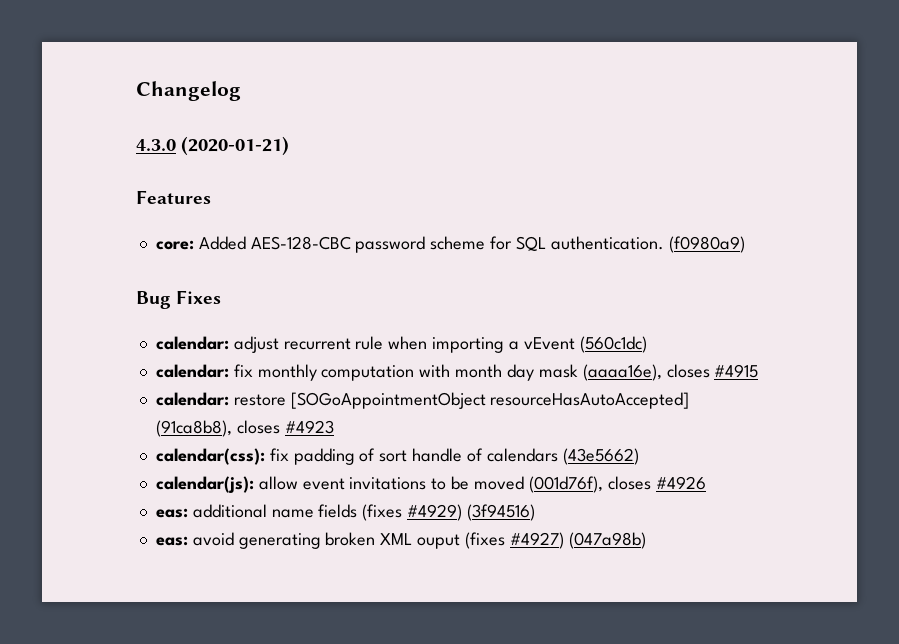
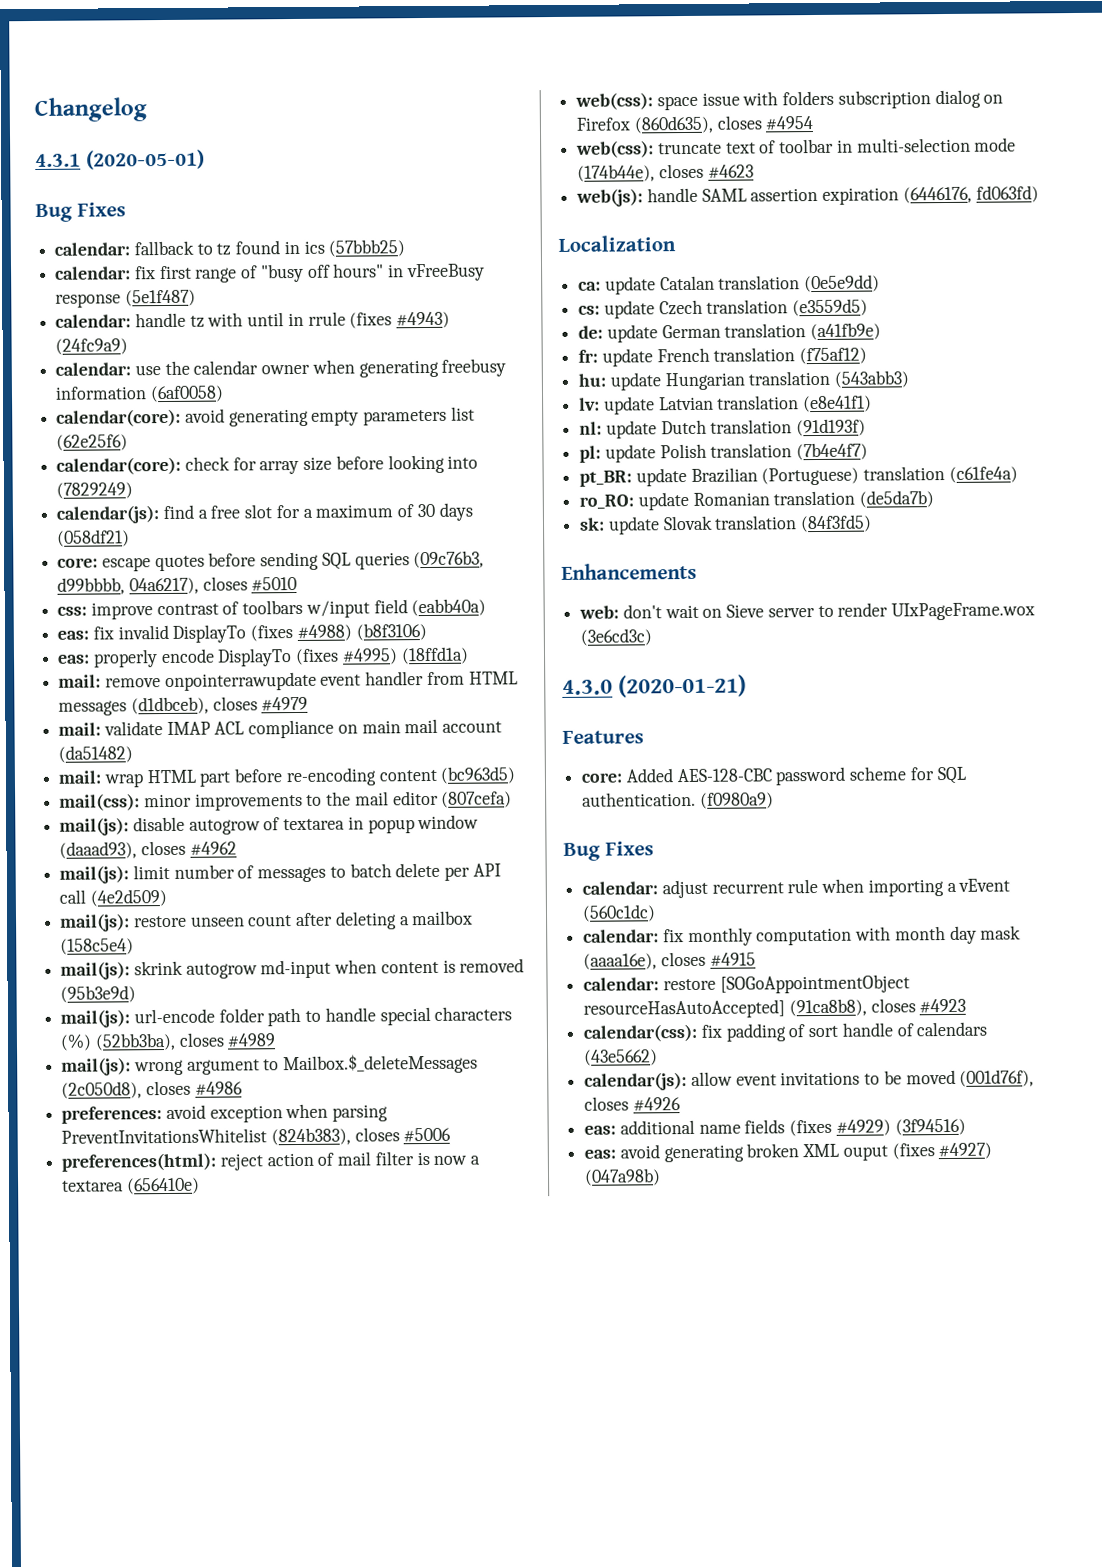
(241, 91) none -> [35,149,205,170] [35,202,126,222] [54,239,406,257] [55,263,485,283] [55,289,196,308] [55,311,451,329] [55,338,129,355] [55,358,507,378] [55,385,224,403] [56,406,475,427] [56,434,129,451] [56,454,479,475] [56,482,134,499] [56,502,473,524] [57,529,131,547] [57,550,485,572] [57,576,298,595] [57,598,487,620] [57,622,427,643] [57,646,469,668] [58,671,518,692] [58,696,309,716] [58,718,503,739] [58,745,134,763] [58,766,516,788] [59,790,513,811] [59,814,480,836] [59,840,237,859] [59,862,501,884] [59,888,167,907] [59,910,474,932] [60,938,135,955] [60,958,525,980] [60,985,137,1003] [60,1006,513,1028] [60,1032,277,1051] [61,1053,479,1076] [61,1080,243,1099] [61,1103,389,1124] [61,1127,452,1146] [61,1151,481,1172] [62,1177,200,1195] [575,89,1004,111] [576,115,814,134] [576,137,1017,158] [577,163,754,182] [576,185,1039,207] [558,235,676,252] [578,274,881,295] [578,298,869,319] [578,322,882,343] [578,347,868,367] [578,370,910,391] [579,395,873,415] [579,418,867,439] [579,442,869,463] [579,466,1018,487] [579,490,935,511] [579,514,873,535] [561,562,697,580] [579,602,1036,621] [580,628,653,646] // 4.3.1 (2020-05-01) // Bug Fixes // calendar: fallback to tz found in ics (57bbb25) // calendar: fix first range of "busy off hours" in vFreeBusy response (5e1f487) // calendar: handle tz with until in rrule (fixes #4943) (24fc9a9) // calendar: use the calendar owner when generating freebusy information (6af0058) // calendar(core): avoid generating empty parameters list (62e25f6) // calendar(core): check for array size before looking into (7829249) // calendar(js): find a free slot for a maximum of 30 days (058df21) // core: escape quotes before sending SQL queries (09c76b3, d99bbbb, 04a6217), closes #5010 // css: improve contrast of toolbars w/input field (eabb40a) // eas: fix invalid DisplayTo (fixes #4988) (b8f3106) // eas: properly encode DisplayTo (fixes #4995) (18ffd1a) // mail: remove onpointerrawupdate event handler from HTML messages (d1dbceb), closes #4979 // mail: validate IMAP ACL compliance on main mail account (da51482) // mail: wrap HTML part before re-encoding content (bc963d5) // mail(css): minor improvements to the mail editor (807cefa) // mail(js): disable autogrow of textarea in popup window (daaad93), closes #4962 // mail(js): limit number of messages to batch delete per API call (4e2d509) // mail(js): restore unseen count after deleting a mailbox (158c5e4) // mail(js): skrink autogrow md-input when content is removed (95b3e9d) // mail(js): url-encode folder path to handle special characters (%) (52bb3ba), closes #4989 // mail(js): wrong argument to Mailbox.$_deleteMessages (2c050d8), closes #4986 // preferences: avoid exception when parsing PreventInvitationsWhitelist (824b383), closes #5006 // preferences(html): reject action of mail filter is now a textarea (656410e) // web(css): space issue with folders subscription dialog on Firefox (860d635), closes #4954 // web(css): truncate text of toolbar in multi-selection mode (174b44e), closes #4623 // web(js): handle SAML assertion expiration (6446176, fd063fd) // Localization // ca: update Catalan translation (0e5e9dd) // cs: update Czech translation (e3559d5) // de: update German translation (a41fb9e) // fr: update French translation (f75af12) // hu: update Hungarian translation (543abb3) // lv: update Latvian translation (e8e41f1) // nl: update Dutch translation (91d193f) // pl: update Polish translation (7b4e4f7) // pt_BR: update Brazilian (Portuguese) translation (c61fe4a) // ro_RO: update Romanian translation (de5da7b) // sk: update Slovak translation (84f3fd5) // Enhancements // web: don't wait on Sieve server to render UIxPageFrame.wox (3e6cd3c)

